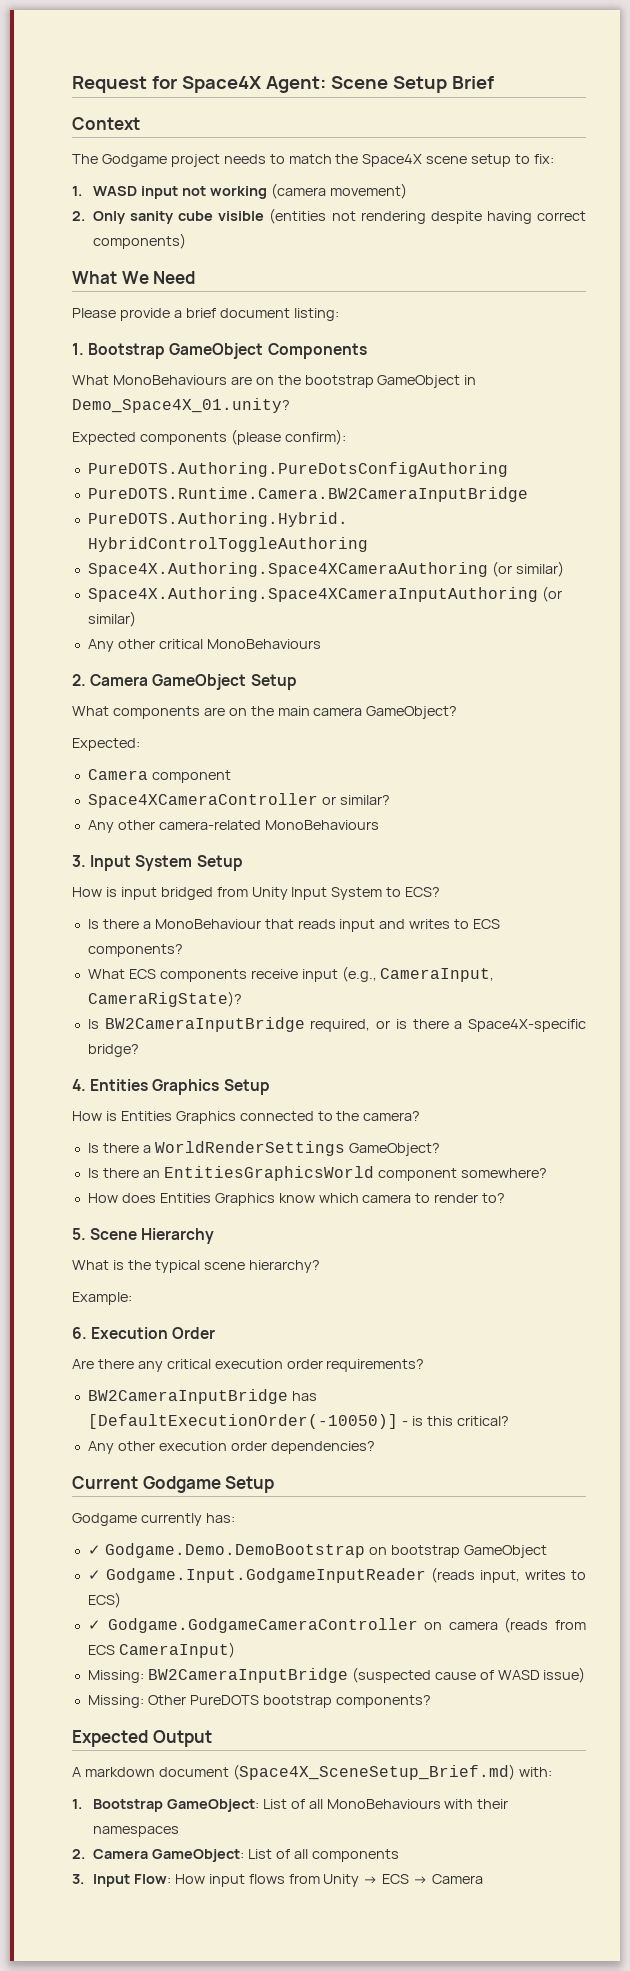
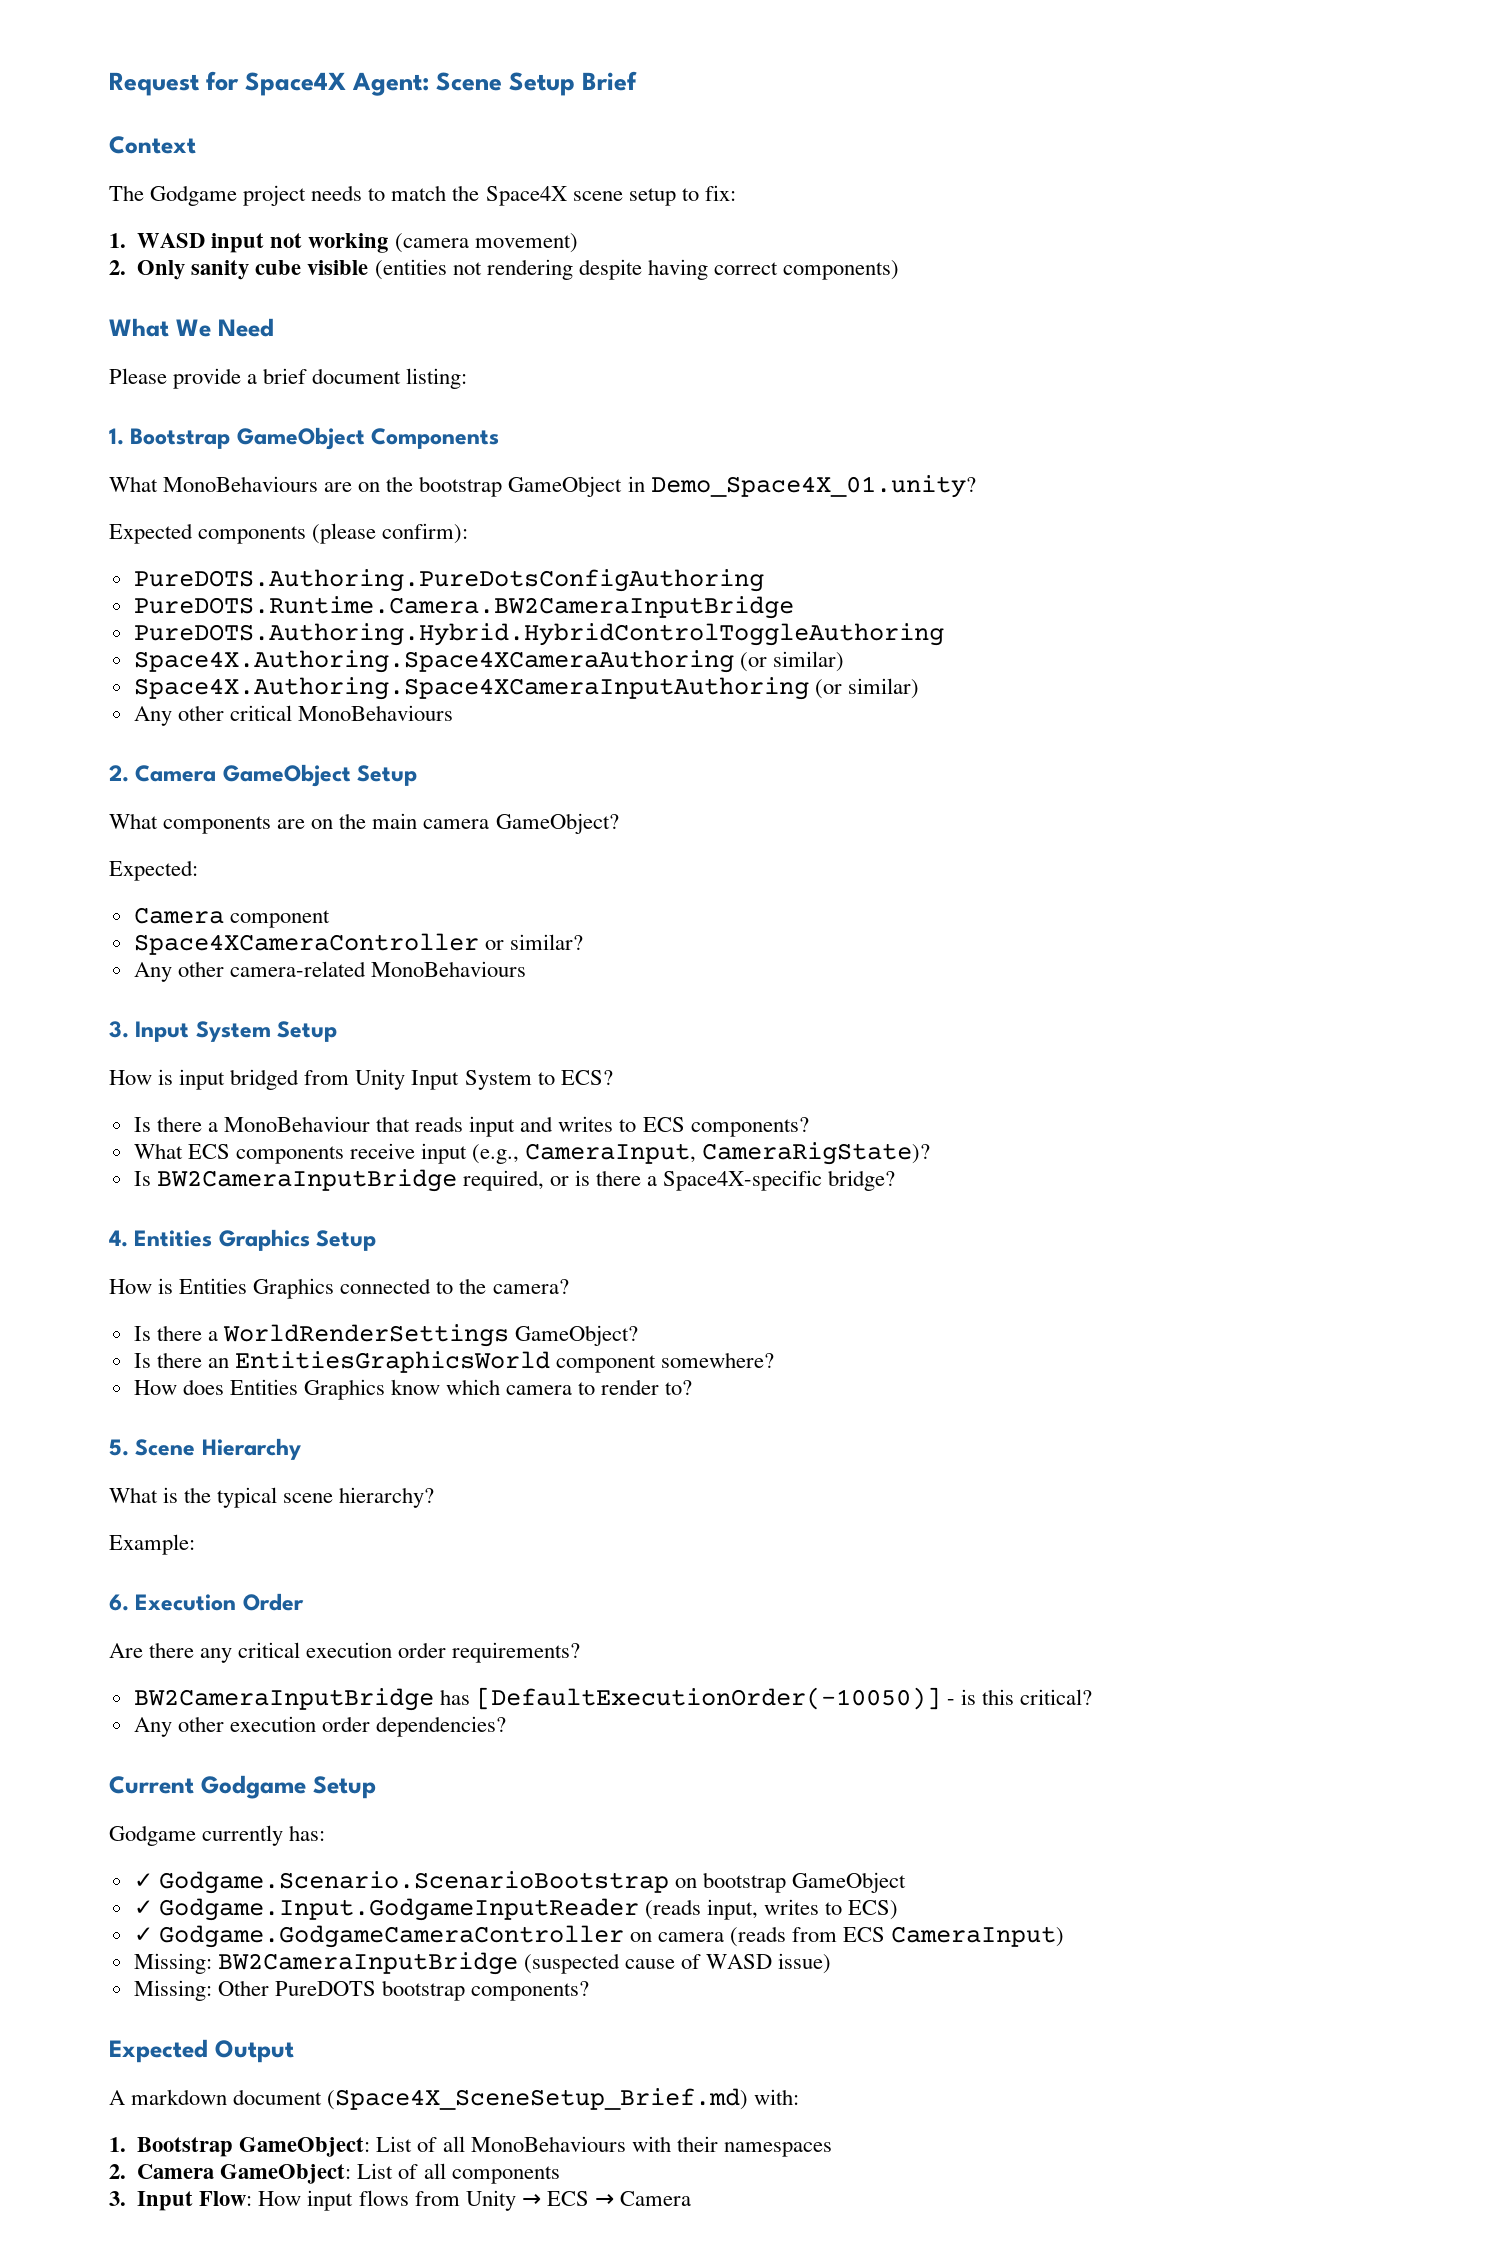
[104,1543,365,1558] Godgame.Demo.DemoBootstrap -> [158,1871,669,1894] Godgame.Scenario.ScenarioBootstrap

